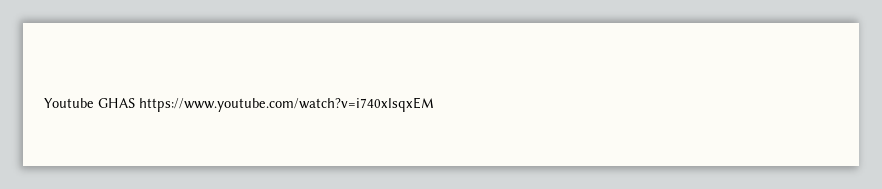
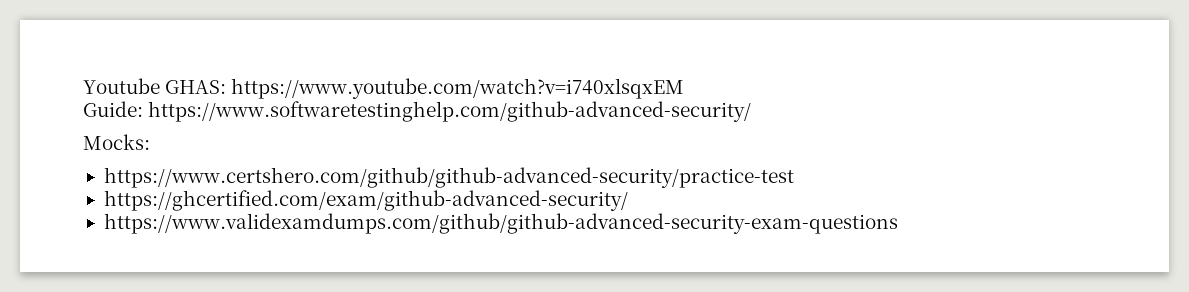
[98,98,135,108] GHAS -> [165,80,227,94] GHAS:
(434, 104) none -> [83,101,752,122] [83,134,150,150] [103,167,794,188] [103,190,628,211] [103,213,898,234] // Guide: https://www.softwaretestinghelp.com/github-advanced-security/ // Mocks: // https://www.certshero.com/github/github-advanced-security/practice-test // https://ghcertified.com/exam/github-advanced-security/ // https://www.validexamdumps.com/github/github-advanced-security-exam-questions

